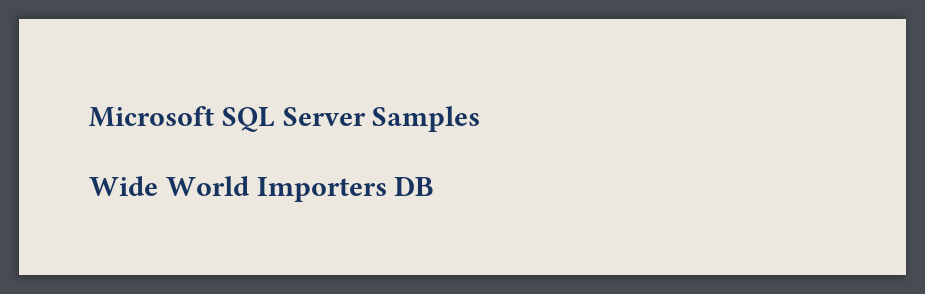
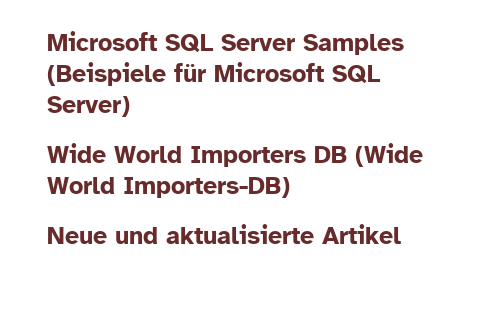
(481, 119) none -> [47,62,381,86] [47,96,130,117] (Beispiele für Microsoft SQL Server)
(435, 186) none -> [355,143,423,167] [47,177,290,198] [47,224,401,244] (Wide World Importers-DB) // Neue und aktualisierte Artikel

